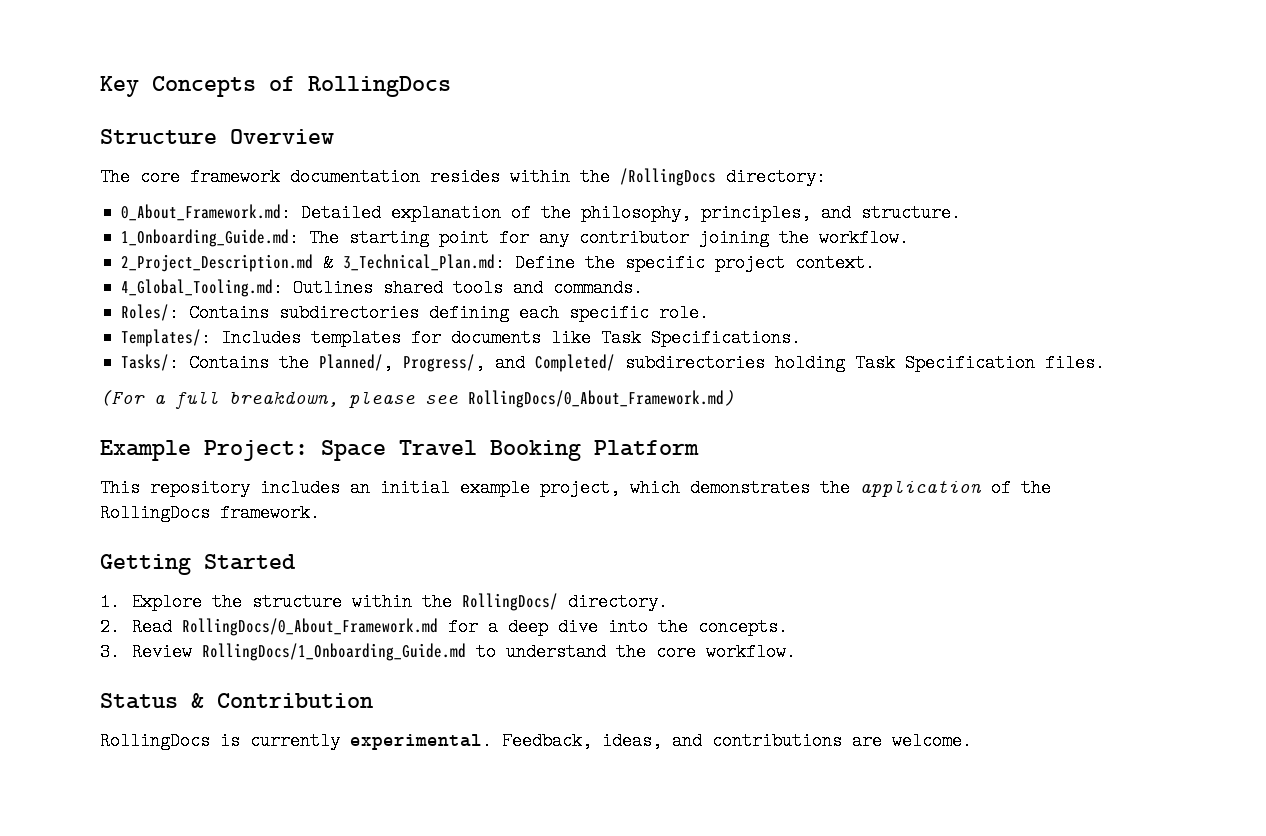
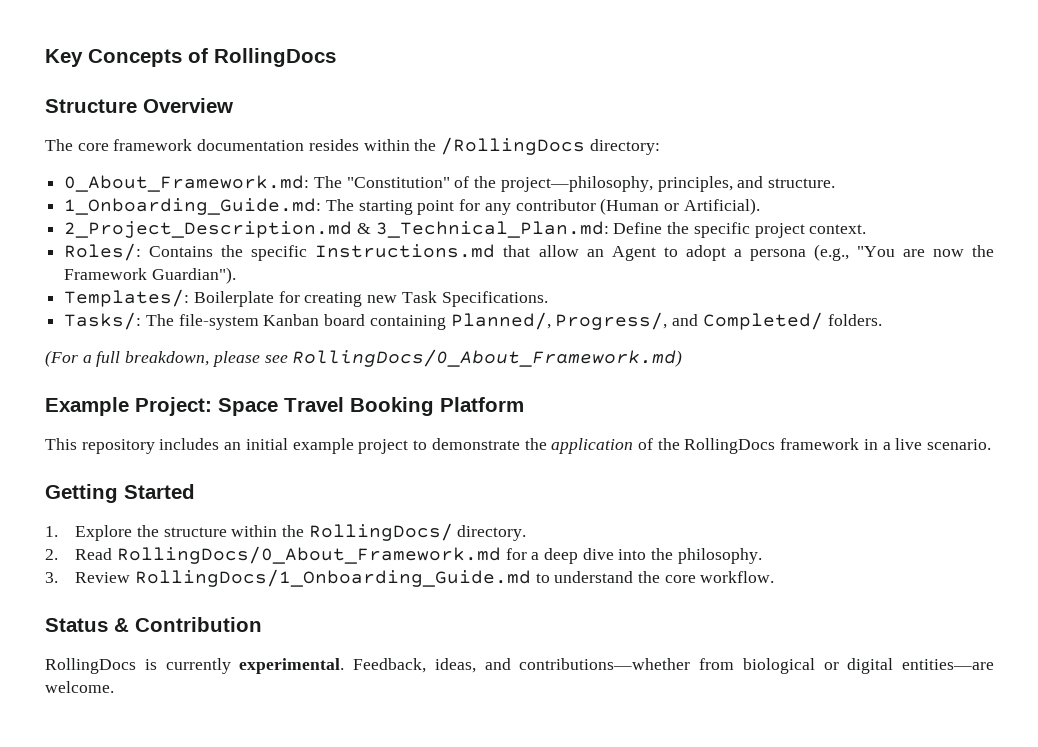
[301,204,692,222] Detailed explanation of the philosophy, -> [313,176,653,192] The "Constitution" of the project—philosophy,
[699,229,910,247] joining the workflow. -> [600,198,760,215] (Human or Artificial).
[121,279,644,297] [121,304,710,322] [121,329,802,347] [121,354,1106,372] 4_Global_Tooling.md: Outlines shared tools and commands. // Roles/: Contains subdirectories defining each specific role. // Templates/: Includes templates for documents like Task Specifications. // Tasks/: Contains the Planned/, Progress/, and Completed/ subdirectories holding Task Specification files. -> [64,243,994,261] [64,267,236,284] [64,289,548,307] [64,312,882,330] Roles/: Contains the specific Instructions.md that allow an Agent to adopt a persona (e.g., "You are now the Framework Guardian"). // Templates/: Boilerplate for creating new Task Specifications. // Tasks/: The file-system Kanban board containing Planned/, Progress/, and Completed/ folders.
[540,479,810,497] project, which demonstrates -> [358,438,520,454] project to demonstrate
[220,504,320,522] framework. -> [780,438,992,450] framework in a live scenario.
[697,618,788,636] concepts. -> [677,548,762,564] philosophy.
[712,732,882,750] contributions are -> [519,658,994,674] contributions—whether from biological or digital entities—are

